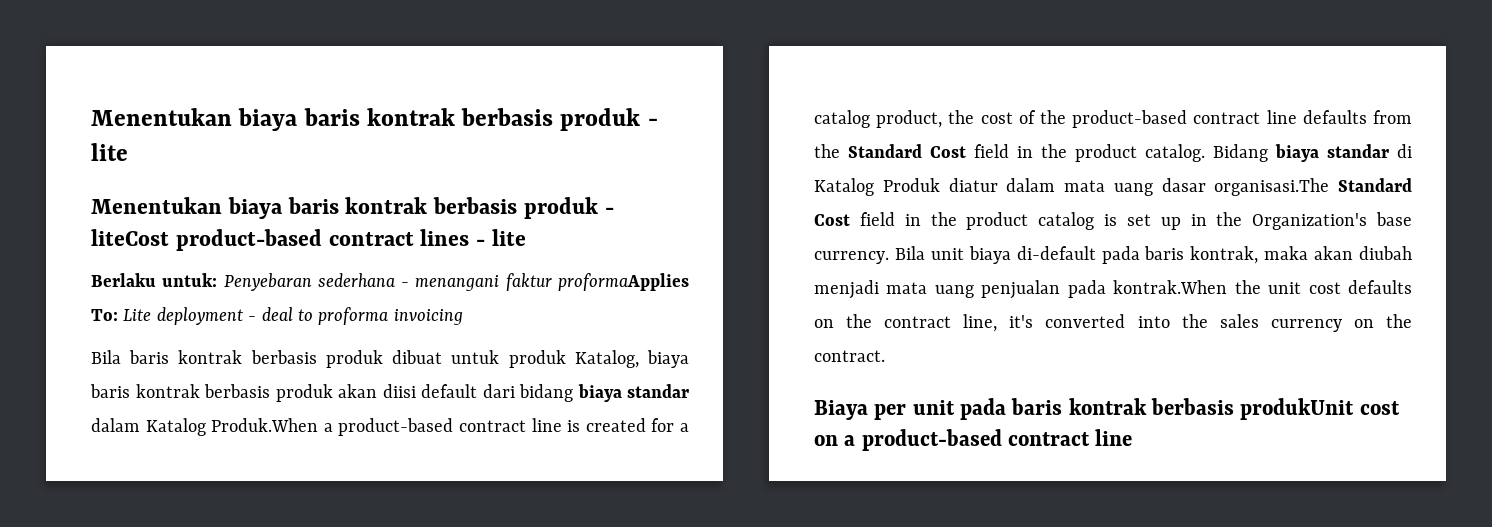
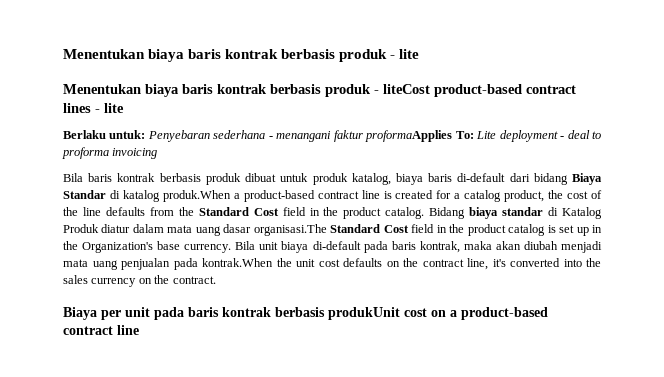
[574,350,689,368] [90,384,689,402] [91,418,319,436] Katalog, biaya baris kontrak berbasis produk akan diisi default dari bidang biaya standar dalam Katalog Produk.When -> [351,173,602,185] [63,190,231,202] katalog, biaya baris di-default dari bidang Biaya Standar di katalog produk.When
[1072,110,1261,128] product-based contract -> (78, 211) none

